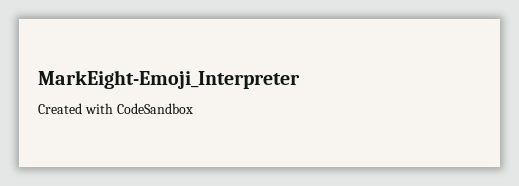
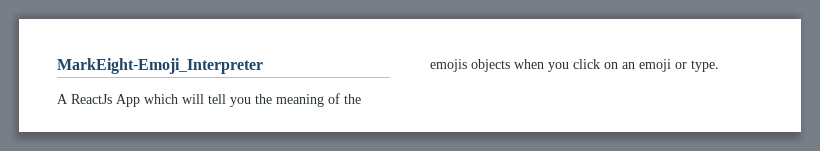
[38,103,193,114] Created with CodeSandbox -> [57,93,361,107] [430,59,719,72] A ReactJs App which will tell you the meaning of the emojis objects when you click on an emoji or type.

